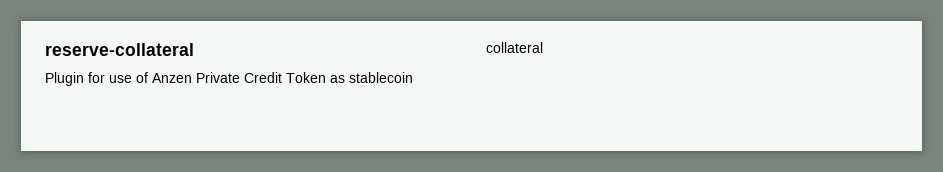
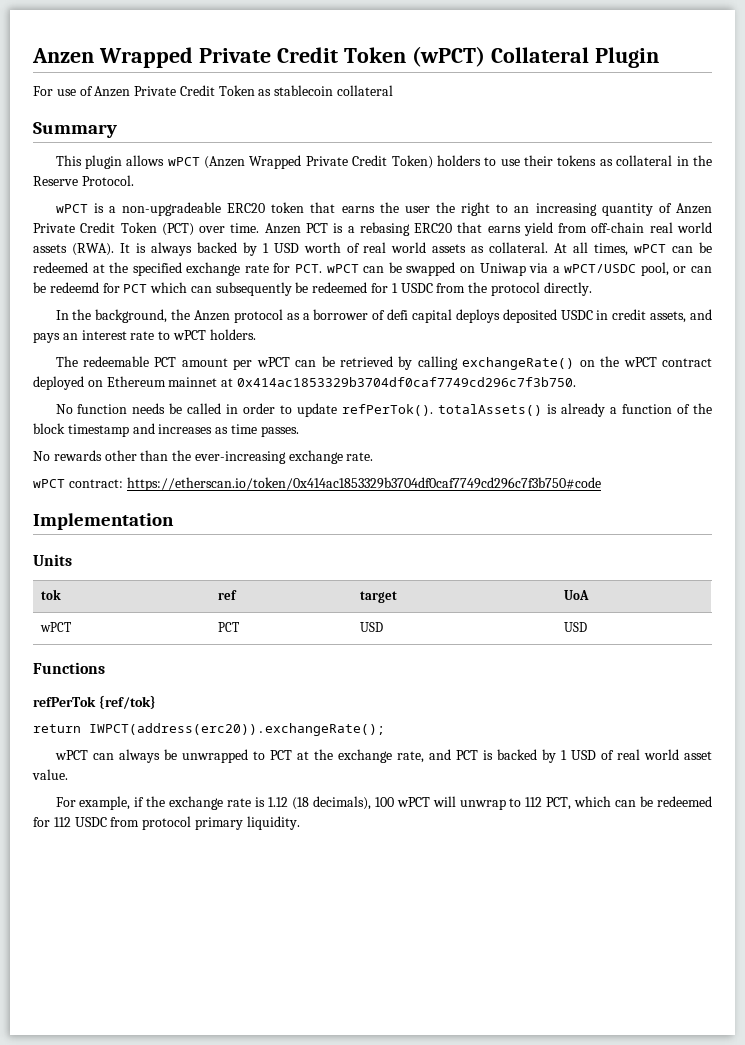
[45,43,194,56] [45,72,105,86] reserve-collateral // Plugin for -> [32,46,659,68] [33,86,53,96] Anzen Wrapped Private Credit Token (wPCT) Collateral Plugin // For
(543, 47) none -> [33,122,117,138] [55,155,713,169] [33,175,134,186] [55,202,712,216] [33,222,713,236] [33,242,713,256] [33,262,712,276] [33,282,592,296] [55,309,712,323] [33,329,256,343] [55,356,712,370] [33,376,576,390] [55,403,712,417] [33,423,299,437] [33,450,374,464] [33,477,601,491] [33,513,174,530] [33,554,72,566] [40,589,61,600] [217,590,237,600] [359,591,397,603] [563,590,589,600] [39,622,71,632] [217,622,239,632] [359,622,383,632] [563,622,587,632] [33,662,105,674] [33,695,156,709] [33,723,385,736] [54,749,712,763] [32,769,68,780] [55,796,713,810] [33,816,300,830] // Summary // This plugin allows wPCT (Anzen Wrapped Private Credit Token) holders to use their tokens as collateral in the Reserve Protocol. // wPCT is a non-upgradeable ERC20 token that earns the user the right to an increasing quantity of Anzen Private Credit Token (PCT) over time. Anzen PCT is a rebasing ERC20 that earns yield from off-chain real world assets (RWA). It is always backed by 1 USD worth of real world assets as collateral. At all times, wPCT can be redeemed at the specified exchange rate for PCT. wPCT can be swapped on Uniwap via a wPCT/USDC pool, or can be redeemd for PCT which can subsequently be redeemed for 1 USDC from the protocol directly. // In the background, the Anzen protocol as a borrower of defi capital deploys deposited USDC in credit assets, and pays an interest rate to wPCT holders. // The redeemable PCT amount per wPCT can be retrieved by calling exchangeRate() on the wPCT contract deployed on Ethereum mainnet at 0x414ac1853329b3704df0caf7749cd296c7f3b750. // No function needs be called in order to update refPerTok(). totalAssets() is already a function of the block timestamp and increases as time passes. // No rewards other than the ever-increasing exchange rate. // wPCT contract: https://etherscan.io/token/0x414ac1853329b3704df0caf7749cd296c7f3b750#code // Implementation // Units // tok | ref | target | UoA // wPCT | PCT | USD | USD // Functions // refPerTok {ref/tok} // return IWPCT(address(erc20)).exchangeRate(); // wPCT can always be unwrapped to PCT at the exchange rate, and PCT is backed by 1 USD of real world asset value. // For example, if the exchange rate is 1.12 (18 decimals), 100 wPCT will unwrap to 112 PCT, which can be redeemed for 112 USDC from protocol primary liquidity.

